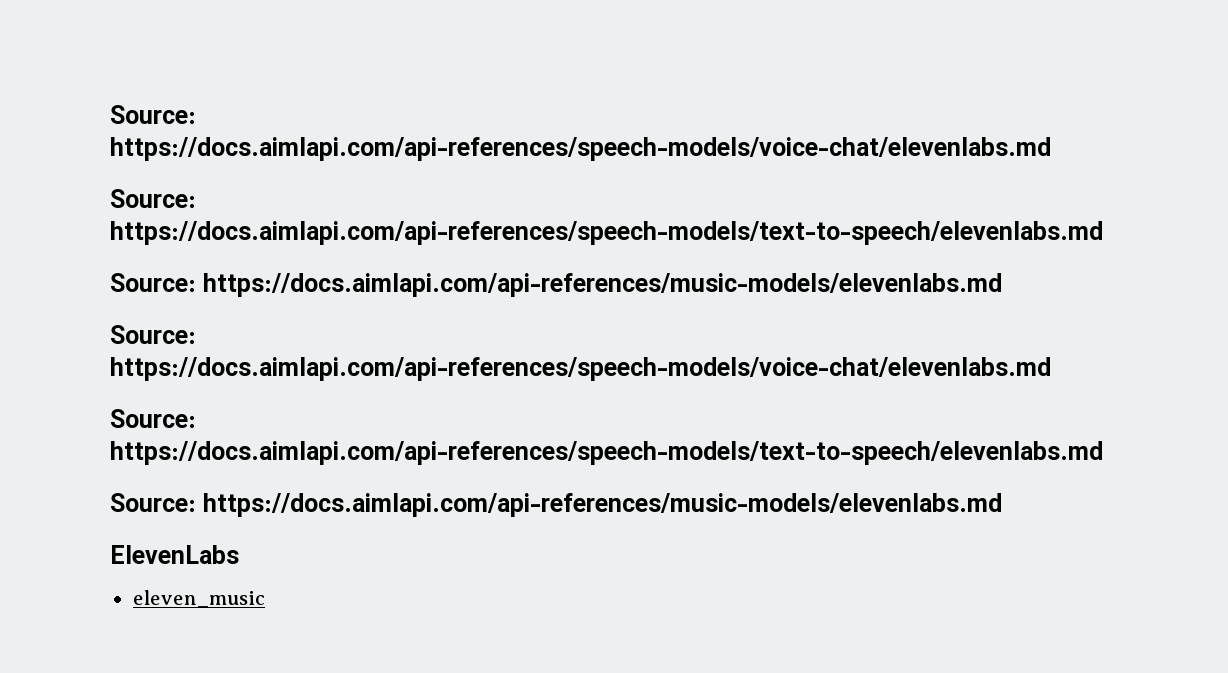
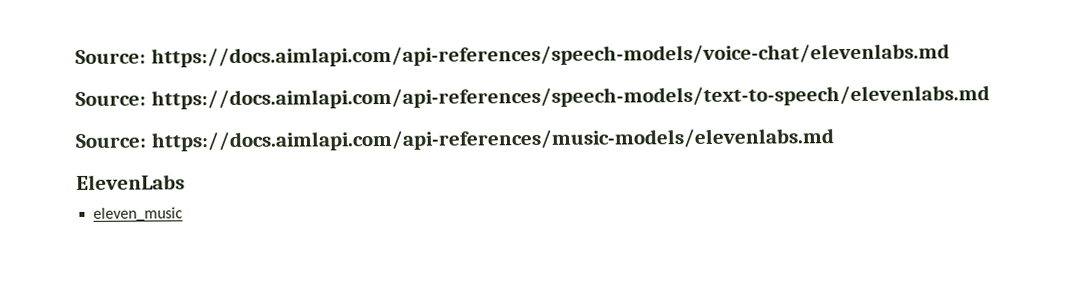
[110,105,196,124] [110,137,1051,161] [110,189,196,208] [110,221,1103,245] [110,273,1002,297] [110,325,196,344] [110,357,1051,381] [110,409,196,428] [110,441,1103,465] [110,493,1002,517] Source: https://docs.aimlapi.com/api-references/speech-models/voice-chat/elevenlabs.md // Source: https://docs.aimlapi.com/api-references/speech-models/text-to-speech/elevenlabs.md // Source: https://docs.aimlapi.com/api-references/music-models/elevenlabs.md // Source: https://docs.aimlapi.com/api-references/speech-models/voice-chat/elevenlabs.md // Source: https://docs.aimlapi.com/api-references/speech-models/text-to-speech/elevenlabs.md // Source: https://docs.aimlapi.com/api-references/music-models/elevenlabs.md -> [75,43,950,68] [75,85,990,110] [75,128,835,152] Source: https://docs.aimlapi.com/api-references/speech-models/voice-chat/elevenlabs.md // Source: https://docs.aimlapi.com/api-references/speech-models/text-to-speech/elevenlabs.md // Source: https://docs.aimlapi.com/api-references/music-models/elevenlabs.md

